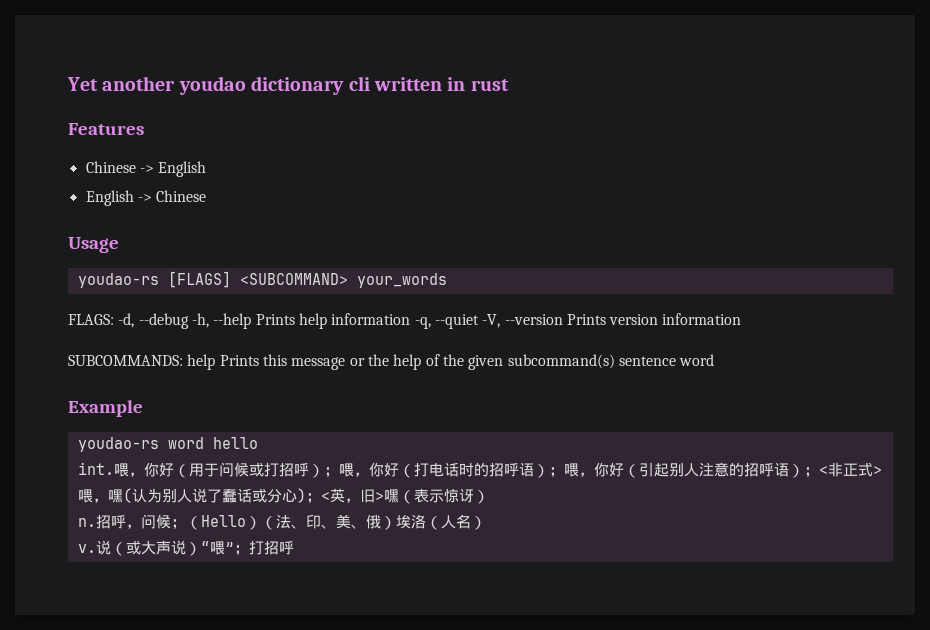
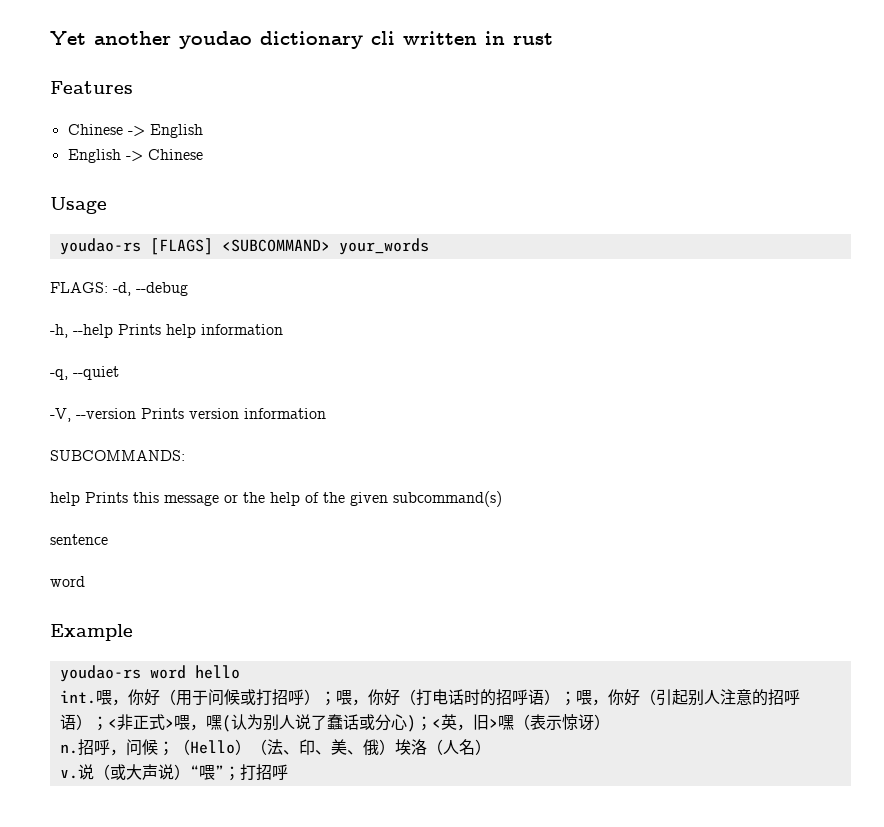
(189, 321) none -> (188, 289) //
(411, 319) none -> (283, 329) //
(479, 321) none -> (119, 373) //
(183, 360) none -> (185, 455) //
(615, 361) none -> (502, 499) //
(676, 361) none -> (108, 539) //

